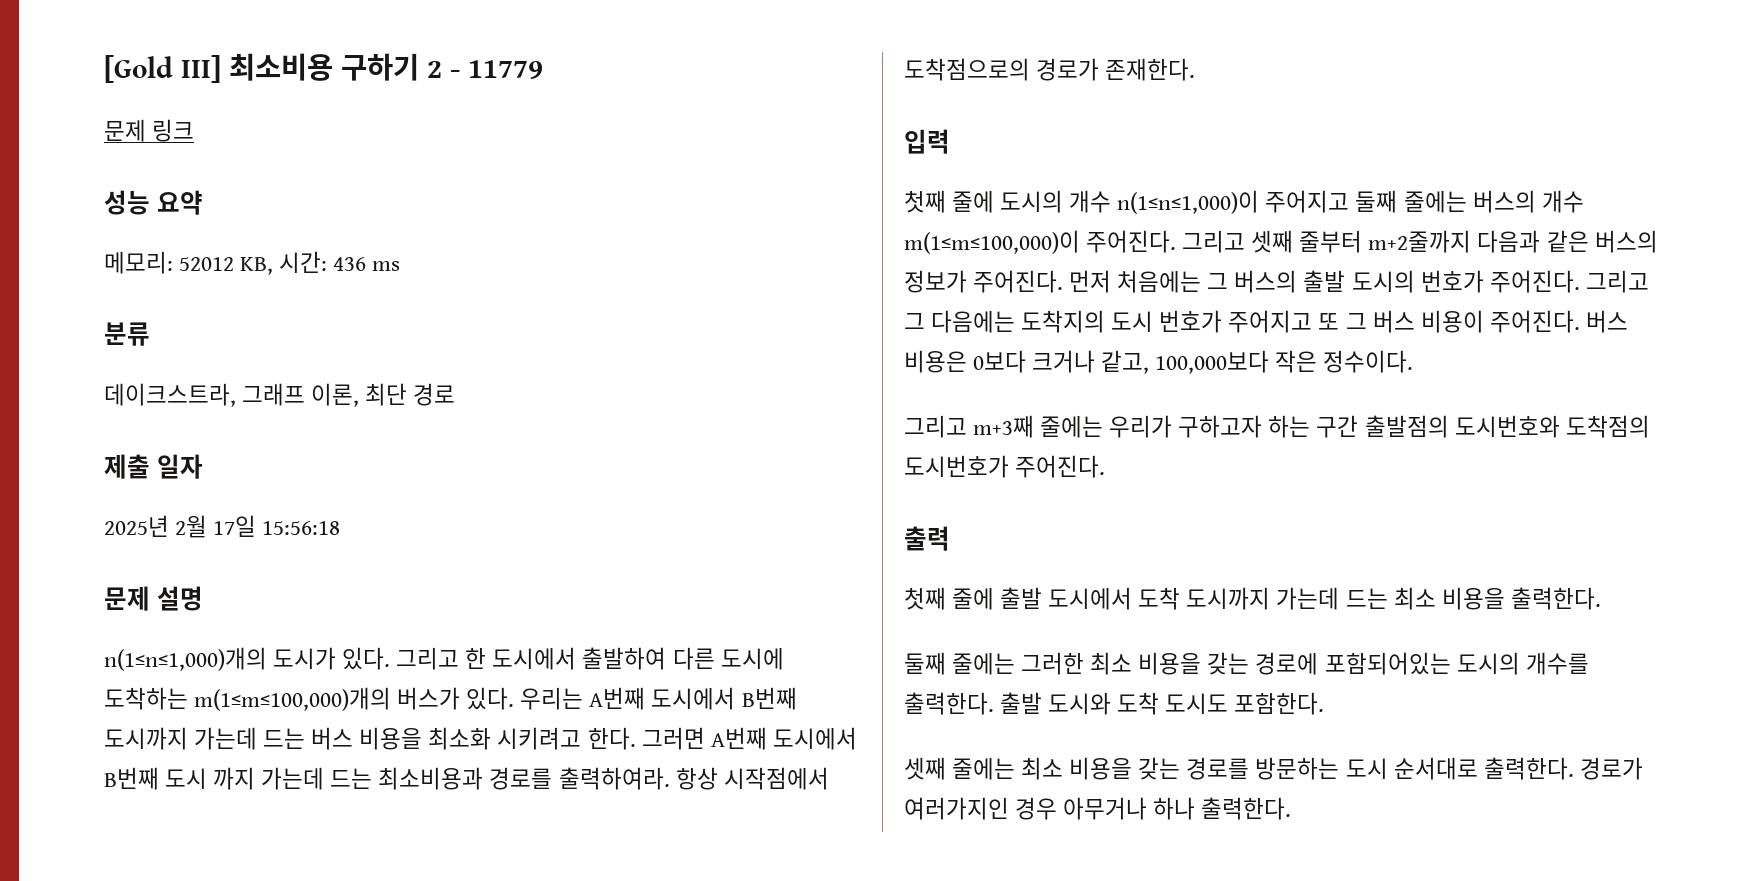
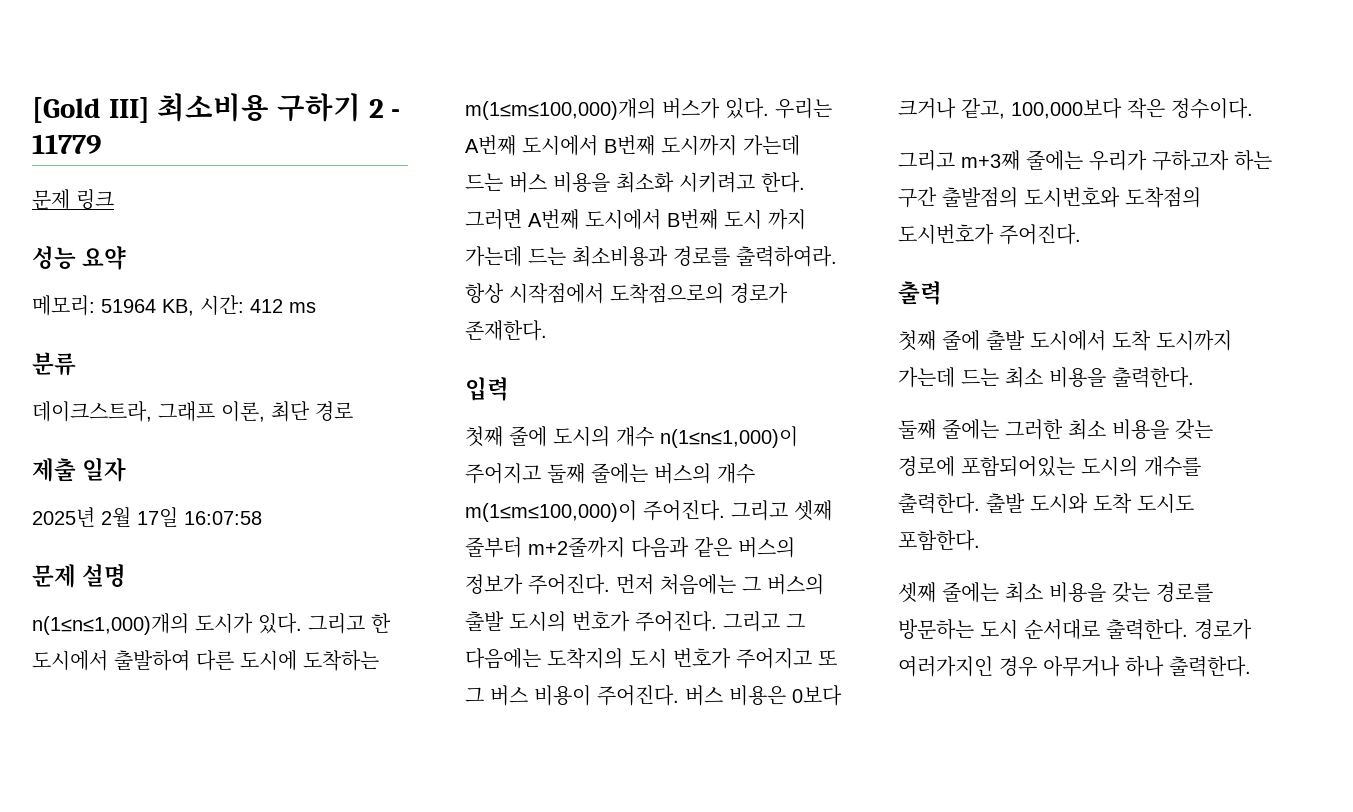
[179,257,235,271] 52012 -> [101,299,156,313] 51964
[333,257,367,271] 436 -> [250,299,283,313] 412
[262,521,341,535] 15:56:18 -> [184,511,262,525] 16:07:58

